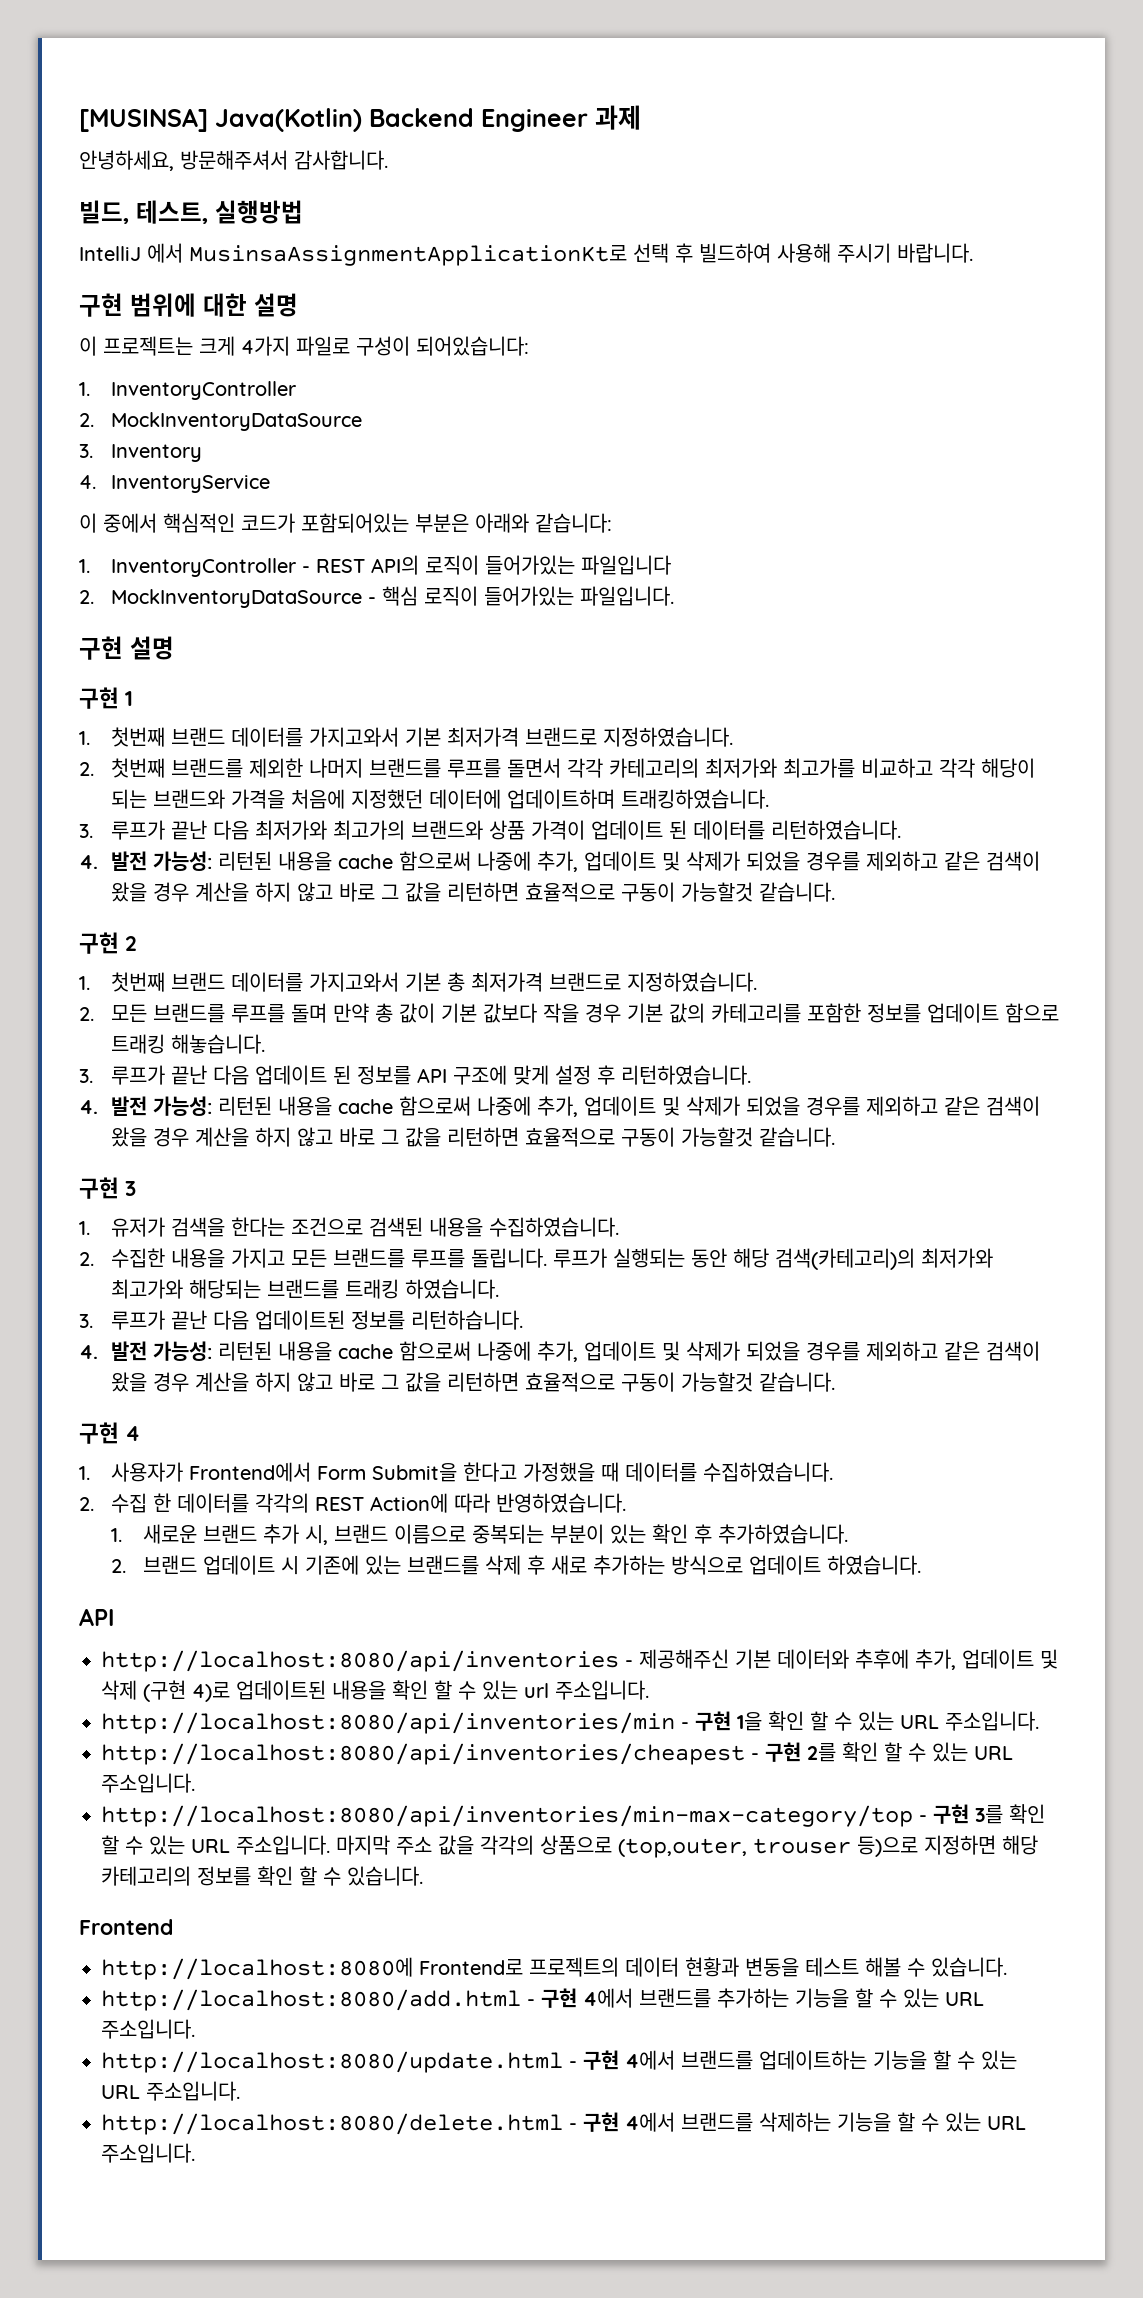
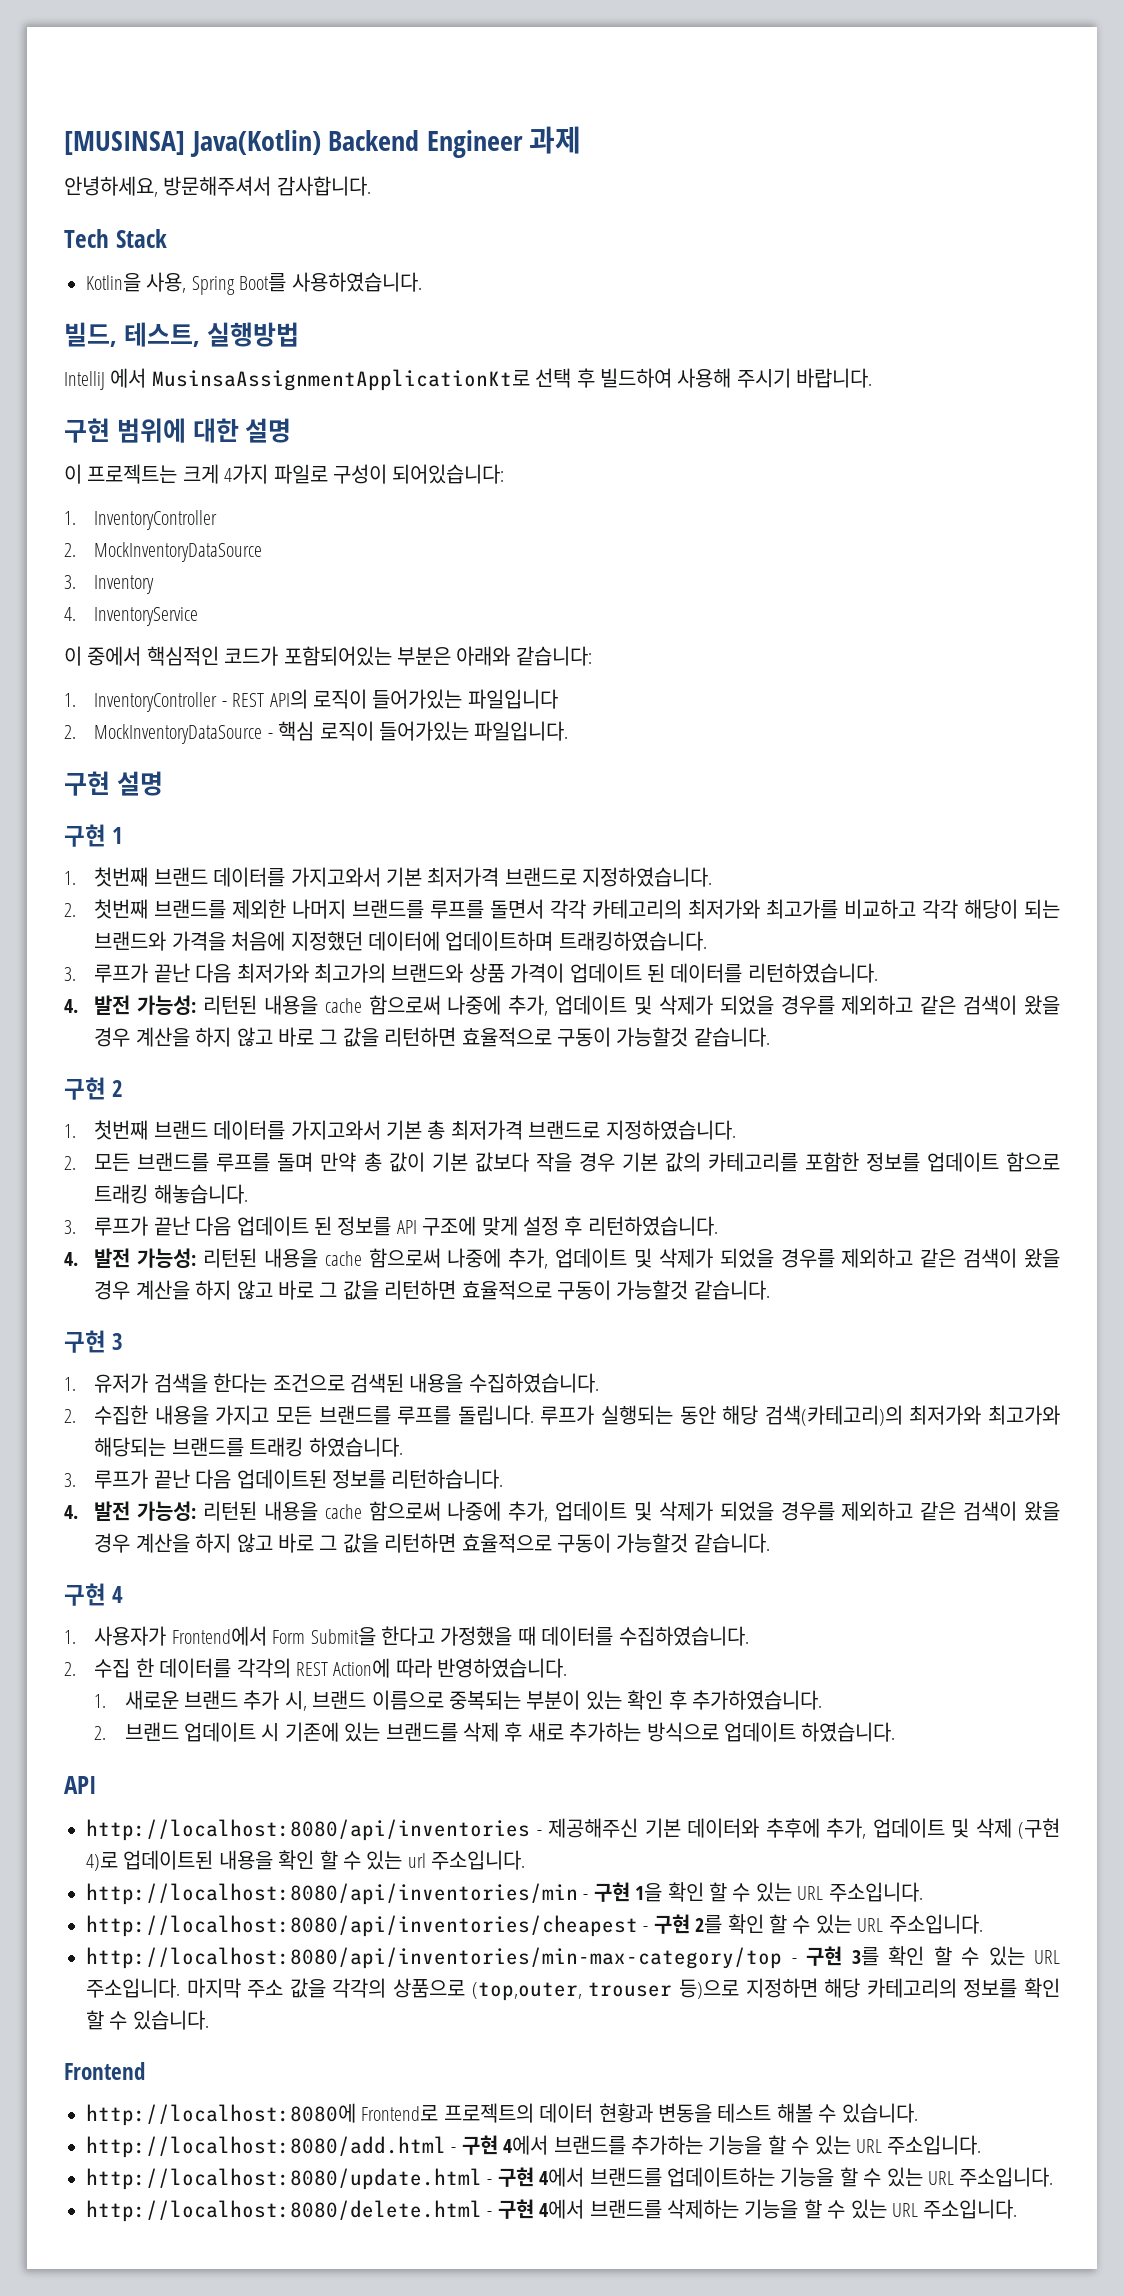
(388, 160) none -> [64,229,167,248] [86,272,422,295] // Tech Stack // Kotlin을 사용, Spring Boot를 사용하였습니다.

